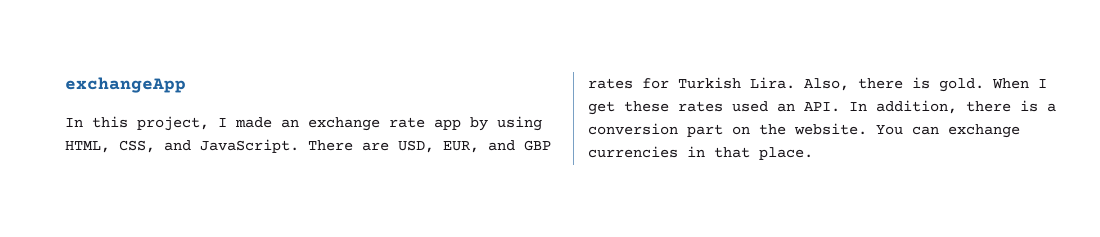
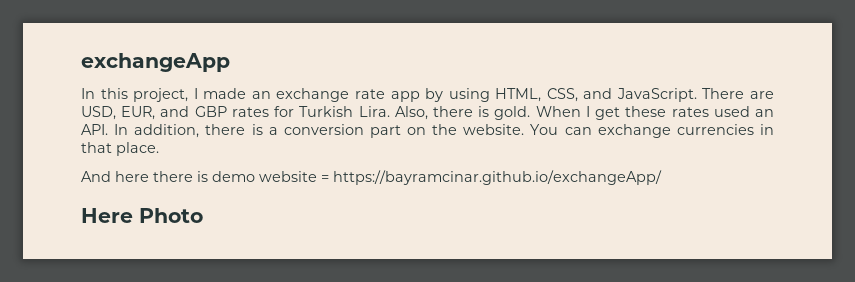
(813, 153) none -> [81,170,662,185] [81,208,203,223] // And here there is demo website = https://bayramcinar.github.io/exchangeApp/ // Here Photo

